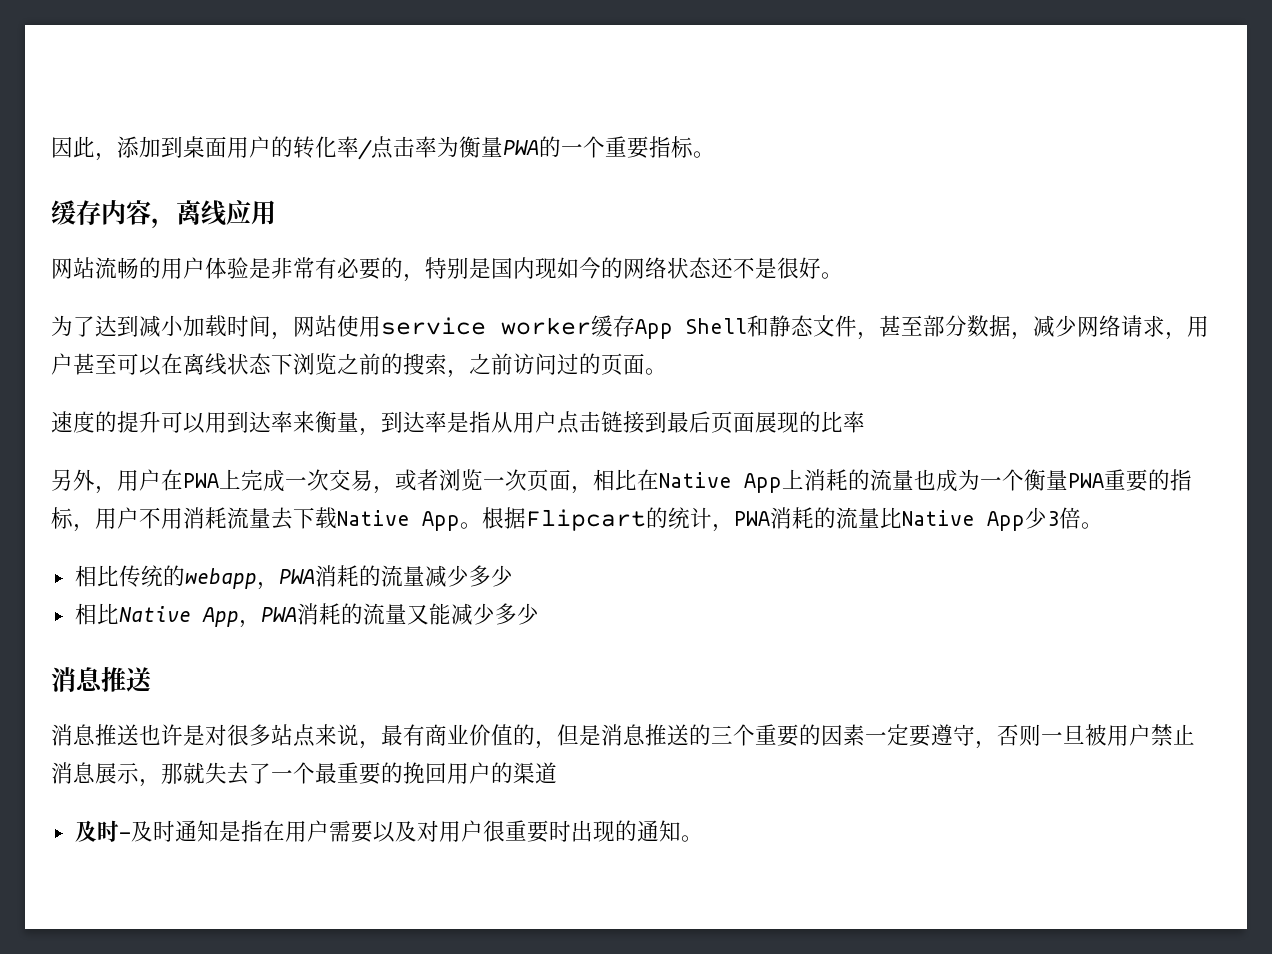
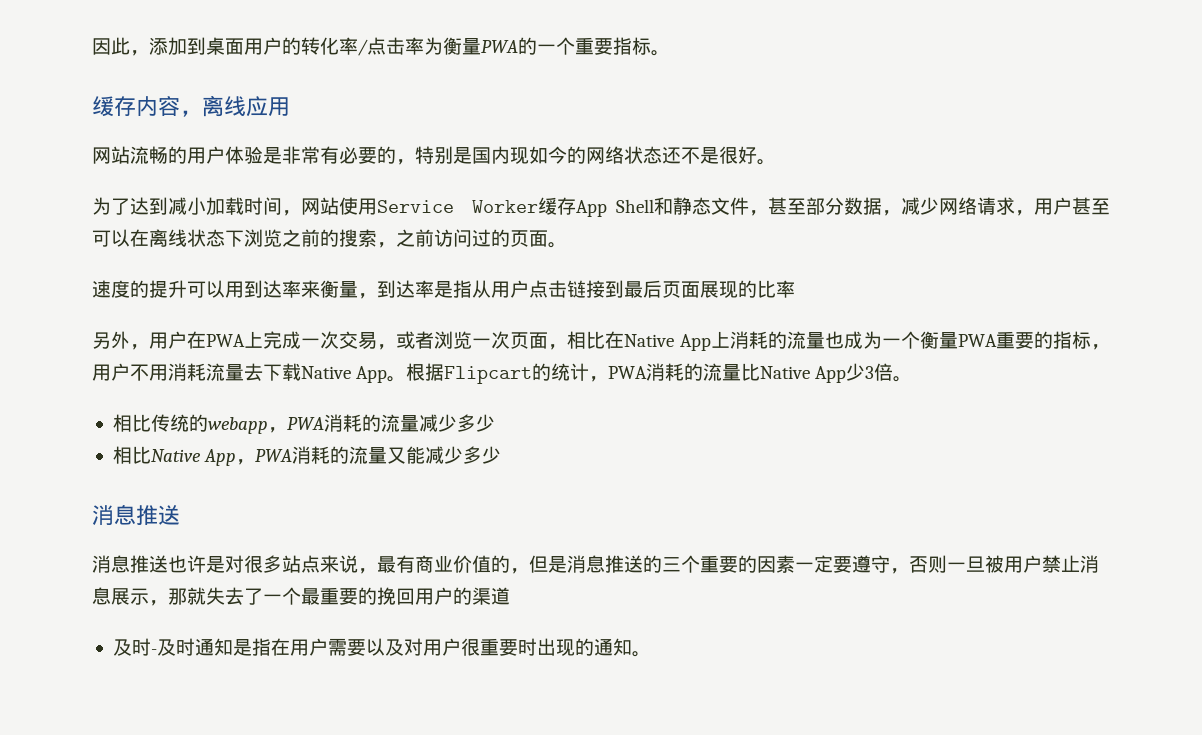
[381,317,591,335] service worker -> [377,200,539,213] Service Worker

